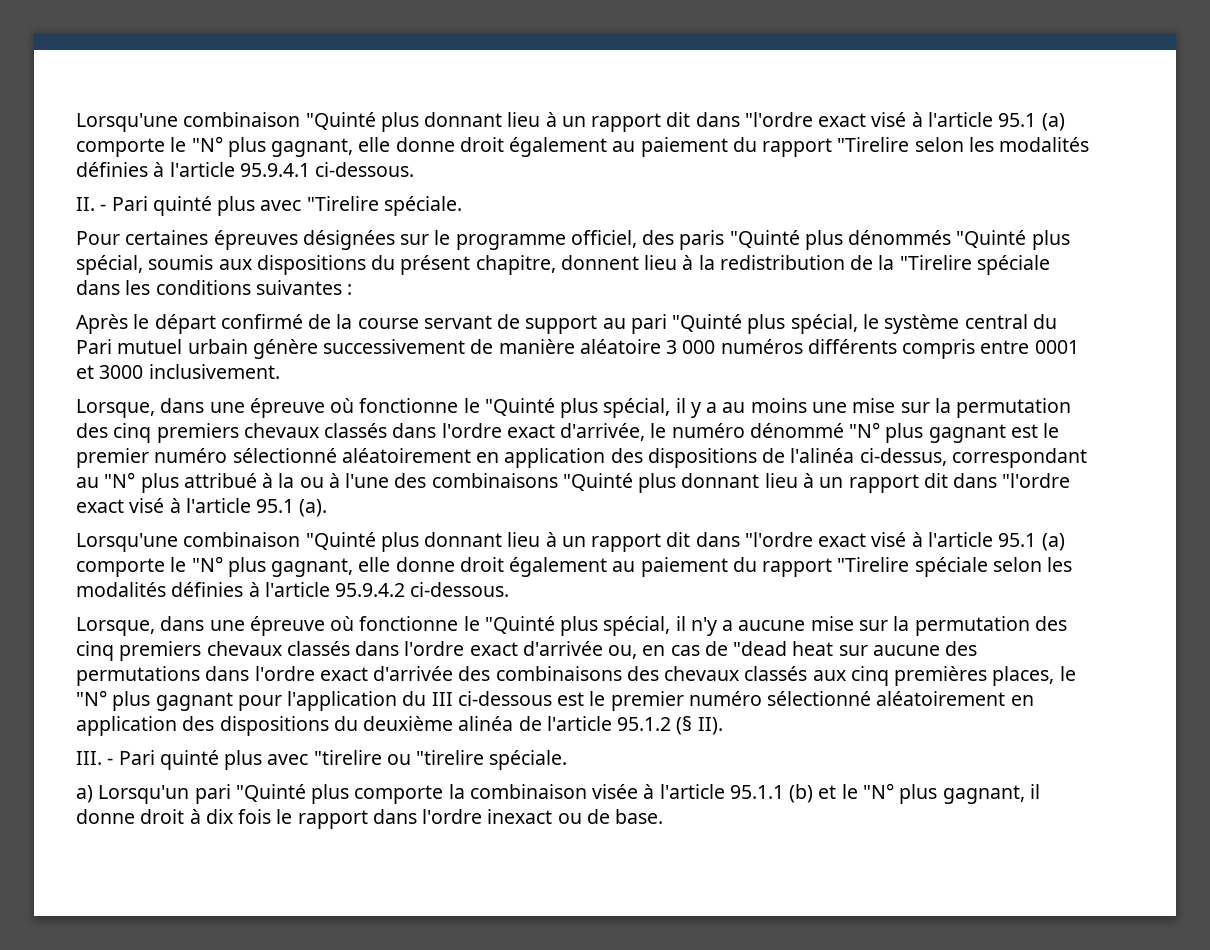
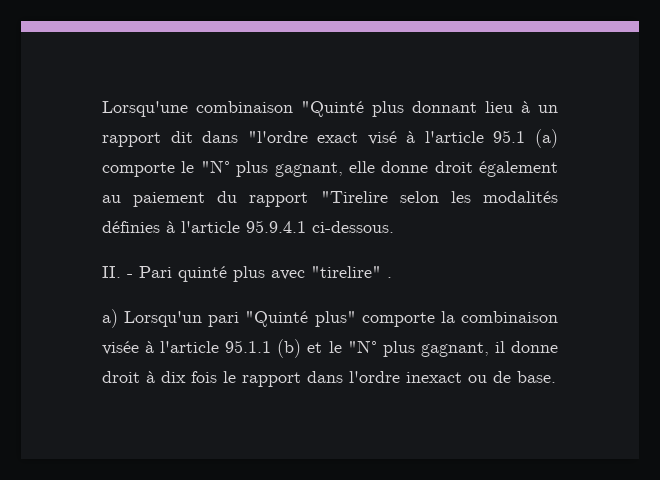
[306,196,462,216] [76,230,1070,250] [76,255,1050,275] [76,280,353,295] [76,314,1057,334] [76,339,1079,359] [76,364,280,379] [76,398,1072,418] [76,422,1060,443] [76,448,1087,468] [76,472,1071,493] [76,498,328,517] [76,532,1065,552] [76,556,1073,577] [76,582,510,597] [76,616,1067,636] [76,641,978,661] [76,666,1076,686] [76,690,1034,711] [76,716,723,736] [76,750,568,770] "Tirelire spéciale. // Pour certaines épreuves désignées sur le programme officiel, des paris "Quinté plus dénommés "Quinté plus spécial, soumis aux dispositions du présent chapitre, donnent lieu à la redistribution de la "Tirelire spéciale dans les conditions suivantes : // Après le départ confirmé de la course servant de support au pari "Quinté plus spécial, le système central du Pari mutuel urbain génère successivement de manière aléatoire 3 000 numéros différents compris entre 0001 et 3000 inclusivement. // Lorsque, dans une épreuve où fonctionne le "Quinté plus spécial, il y a au moins une mise sur la permutation des cinq premiers chevaux classés dans l'ordre exact d'arrivée, le numéro dénommé "N° plus gagnant est le premier numéro sélectionné aléatoirement en application des dispositions de l'alinéa ci-dessus, correspondant au "N° plus attribué à la ou à l'une des combinaisons "Quinté plus donnant lieu à un rapport dit dans "l'ordre exact visé à l'article 95.1 (a). // Lorsqu'une combinaison "Quinté plus donnant lieu à un rapport dit dans "l'ordre exact visé à l'article 95.1 (a) comporte le "N° plus gagnant, elle donne droit également au paiement du rapport "Tirelire spéciale selon les modalités définies à l'article 95.9.4.2 ci-dessous. // Lorsque, dans une épreuve où fonctionne le "Quinté plus spécial, il n'y a aucune mise sur la permutation des cinq premiers chevaux classés dans l'ordre exact d'arrivée ou, en cas de "dead heat sur aucune des permutations dans l'ordre exact d'arrivée des combinaisons des chevaux classés aux cinq premières places, le "N° plus gagnant pour l'application du III ci-dessous est le premier numéro sélectionné aléatoirement en application des dispositions du deuxième alinéa de l'article 95.1.2 (§ II). // III. - Pari quinté plus avec "tirelire ou "tirelire spéciale. -> [311,266,392,278] "tirelire" .
[311,784,350,804] plus -> [314,311,356,327] plus"

